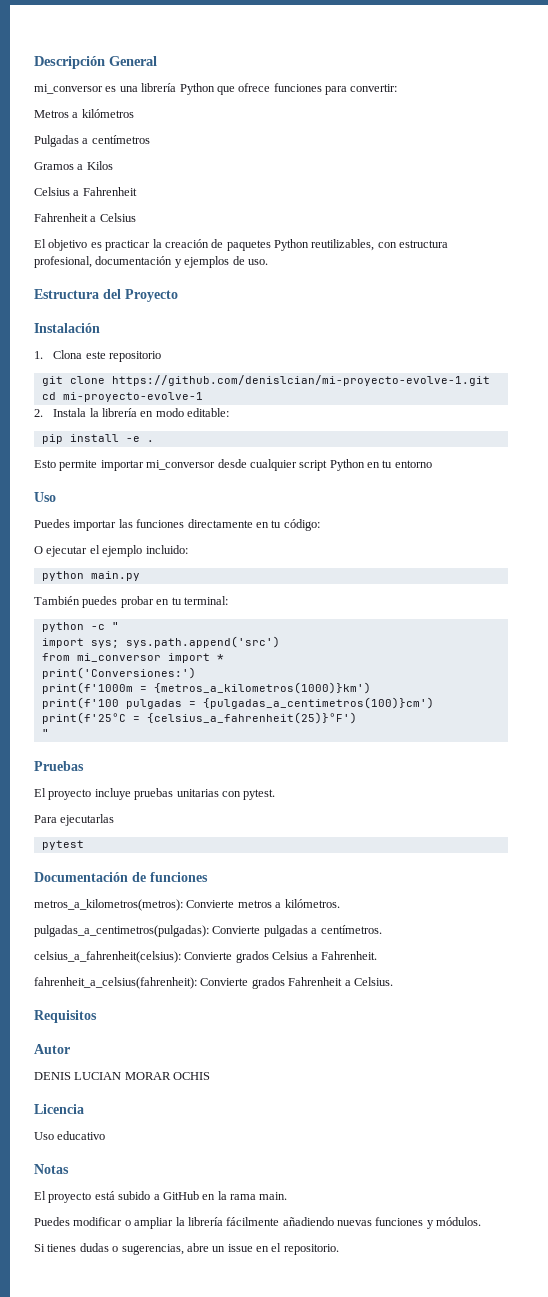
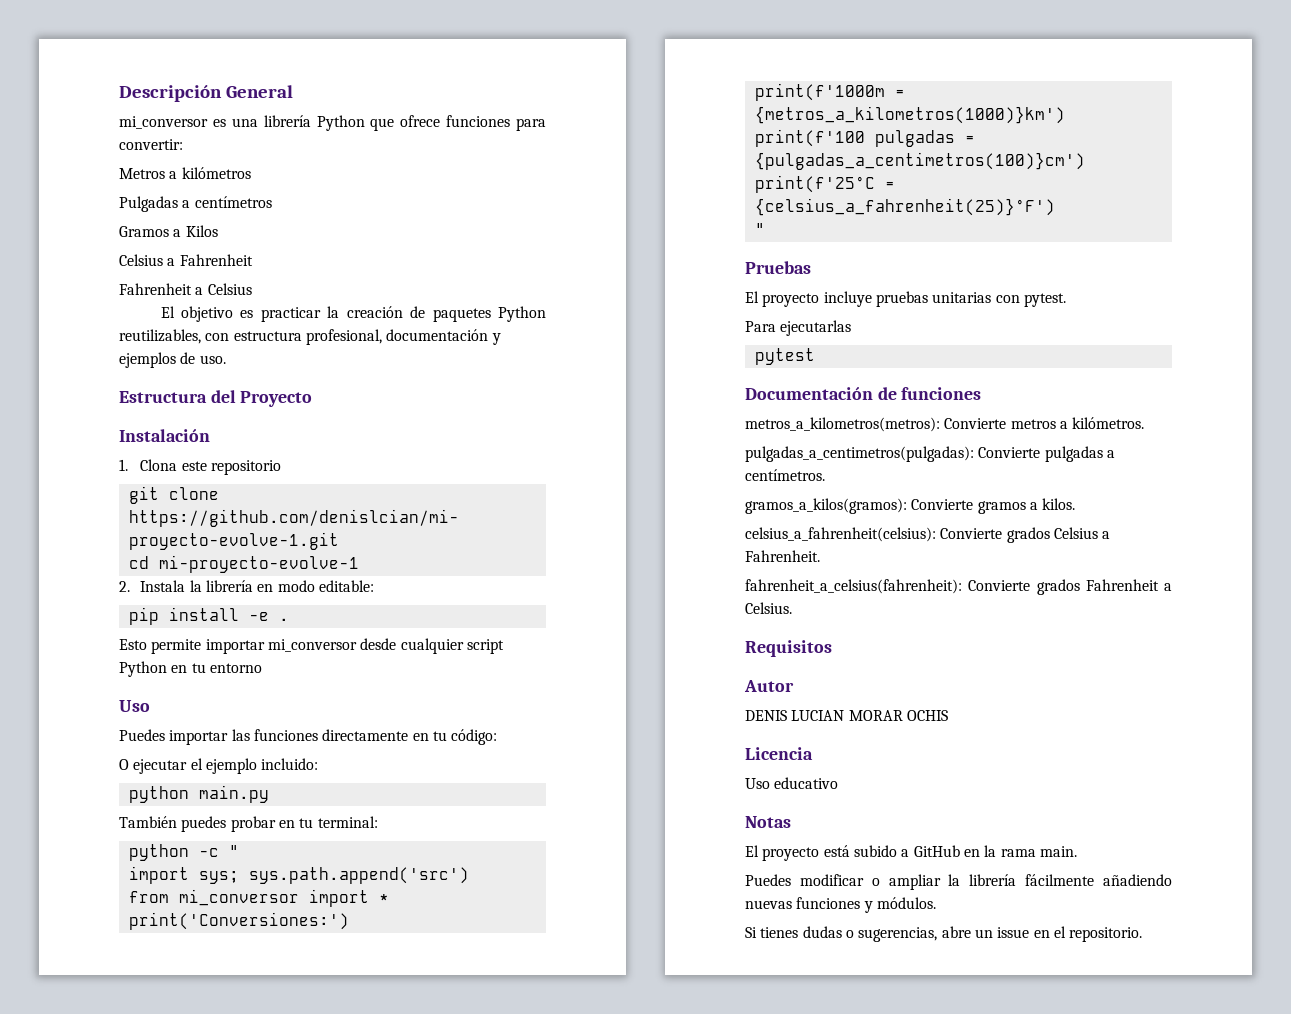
(382, 929) none -> [745,498,1076,514] // gramos_a_kilos(gramos): Convierte gramos a kilos.

